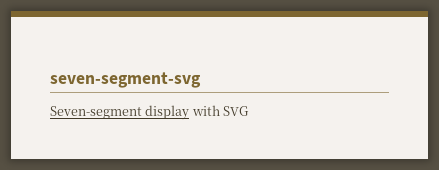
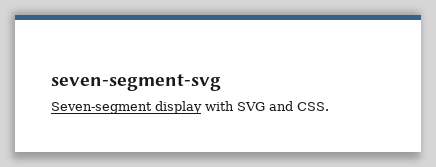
(250, 111) none -> [269,101,329,111] and CSS.

